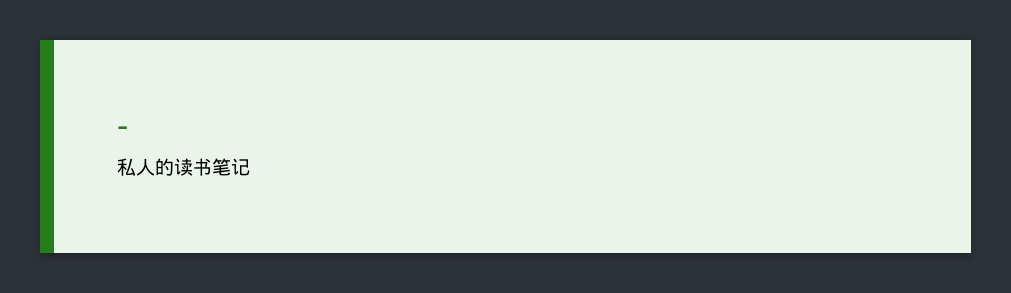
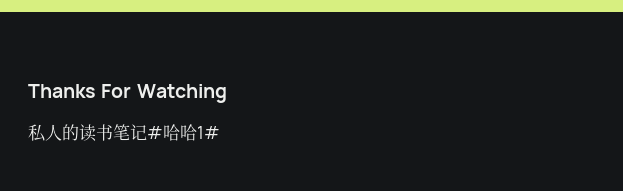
[117,126,128,135] - -> [28,84,227,103] Thanks For Watching
(250, 167) none -> [147,124,220,141] #哈哈1#

